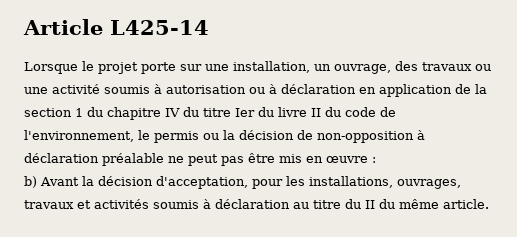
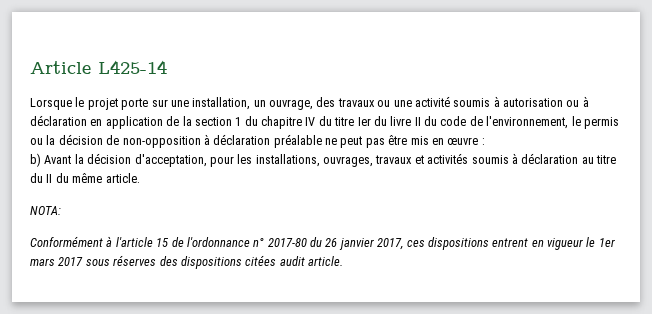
(489, 204) none -> [30,206,61,215] [30,236,615,250] [30,255,343,269] // NOTA: // Conformément à l'article 15 de l'ordonnance n° 2017-80 du 26 janvier 2017, ces dispositions entrent en vigueur le 1er mars 2017 sous réserves des dispositions citées audit article.

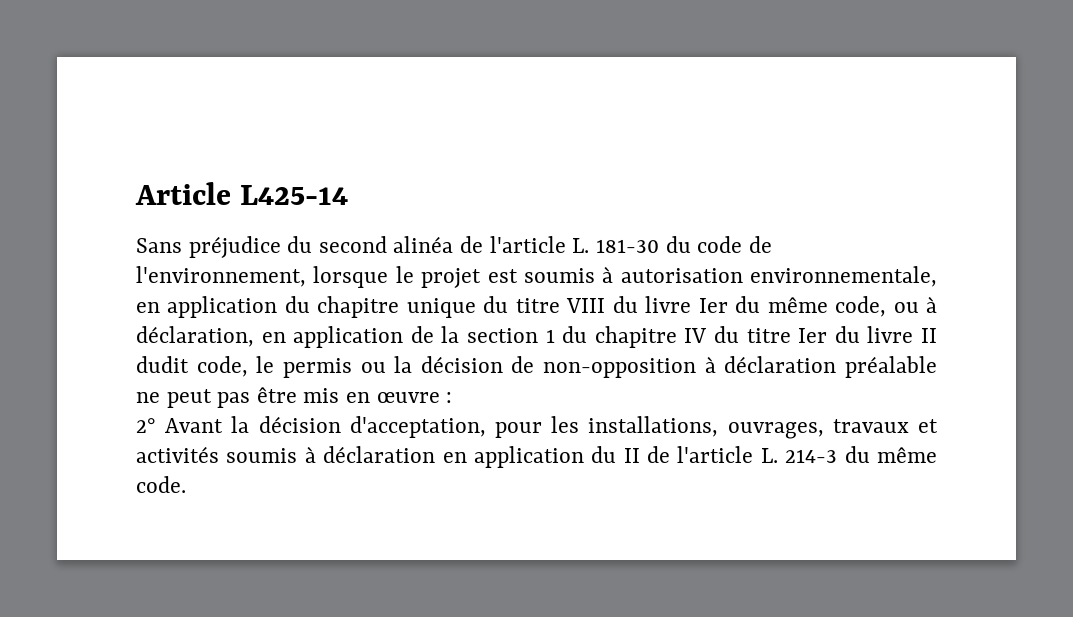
[30,96,563,110] Lorsque le projet porte sur une installation, un ouvrage, des travaux ou une activité soumis à autorisation -> [136,236,772,258] [136,266,937,288] [136,296,887,318] Sans préjudice du second alinéa de l'article L. 181-30 du code de l'environnement, lorsque le projet est soumis à autorisation environnementale, en application du chapitre unique du titre VIII du livre Ier du même code,
[30,115,87,126] déclaration -> [136,326,254,347] déclaration,
[424,116,569,129] du code de l'environnement, -> [136,356,248,377] dudit code,
[30,153,41,167] b) -> [136,418,156,433] 2°
[581,155,616,164] [30,173,140,183] [30,206,61,215] [30,236,615,250] [30,255,343,269] au titre du II du même article. // NOTA: // Conformément à l'article 15 de l'ordonnance n° 2017-80 du 26 janvier 2017, ces dispositions entrent en vigueur le 1er mars 2017 sous réserves des dispositions citées audit article. -> [442,446,937,468] [136,476,186,493] en application du II de l'article L. 214-3 du même code.

